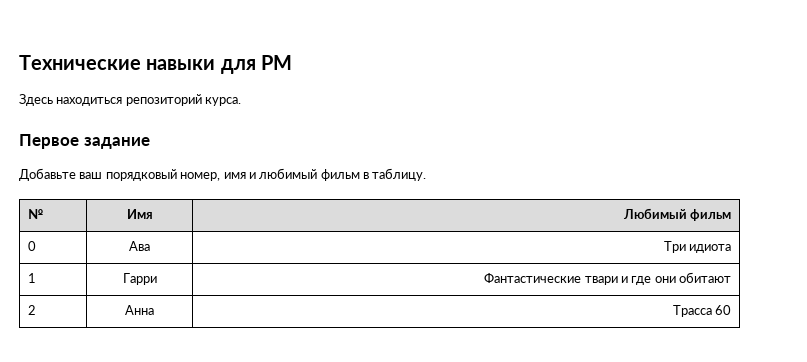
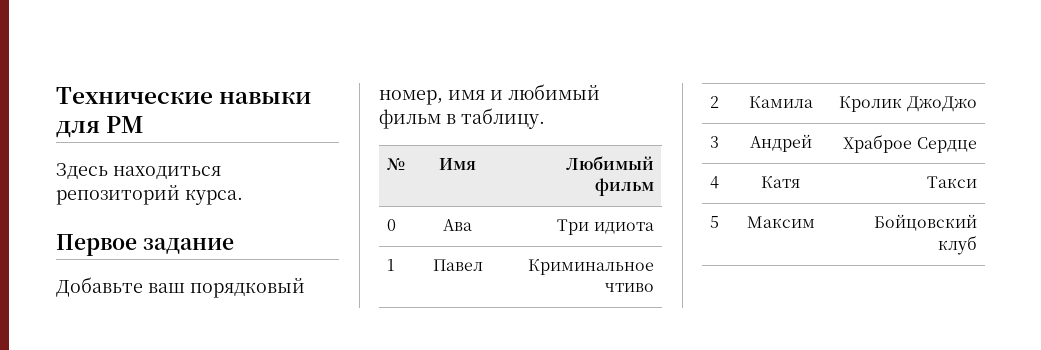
[122,273,157,285] [484,272,732,285] [27,305,36,315] [125,305,154,315] [672,305,732,317] Гарри | Фантастические твари и где они обитают // 2 | Анна | Трасса 60 -> [432,259,483,271] [527,259,654,275] [604,283,654,292] [710,96,720,108] [748,96,813,108] [839,96,977,112] [710,136,720,148] [749,134,812,152] [843,134,977,153] [710,176,720,189] [761,176,800,188] [926,176,977,188] [710,216,720,228] [746,216,815,228] [873,214,977,231] [937,235,977,255] Павел | Криминальное чтиво // 2 | Камила | Кролик ДжоДжо // 3 | Андрей | Храброе Сердце // 4 | Катя | Такси // 5 | Максим | Бойцовский клуб

